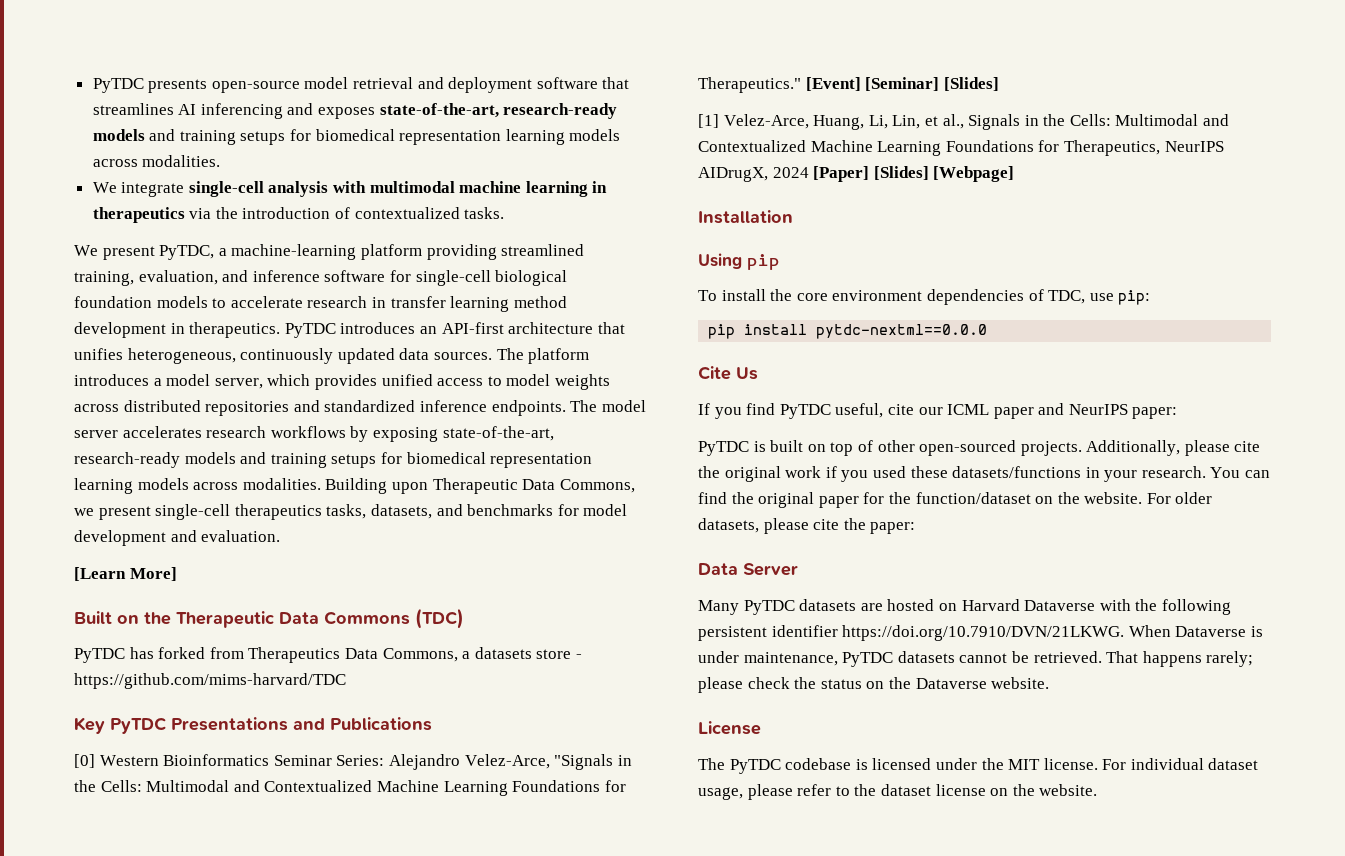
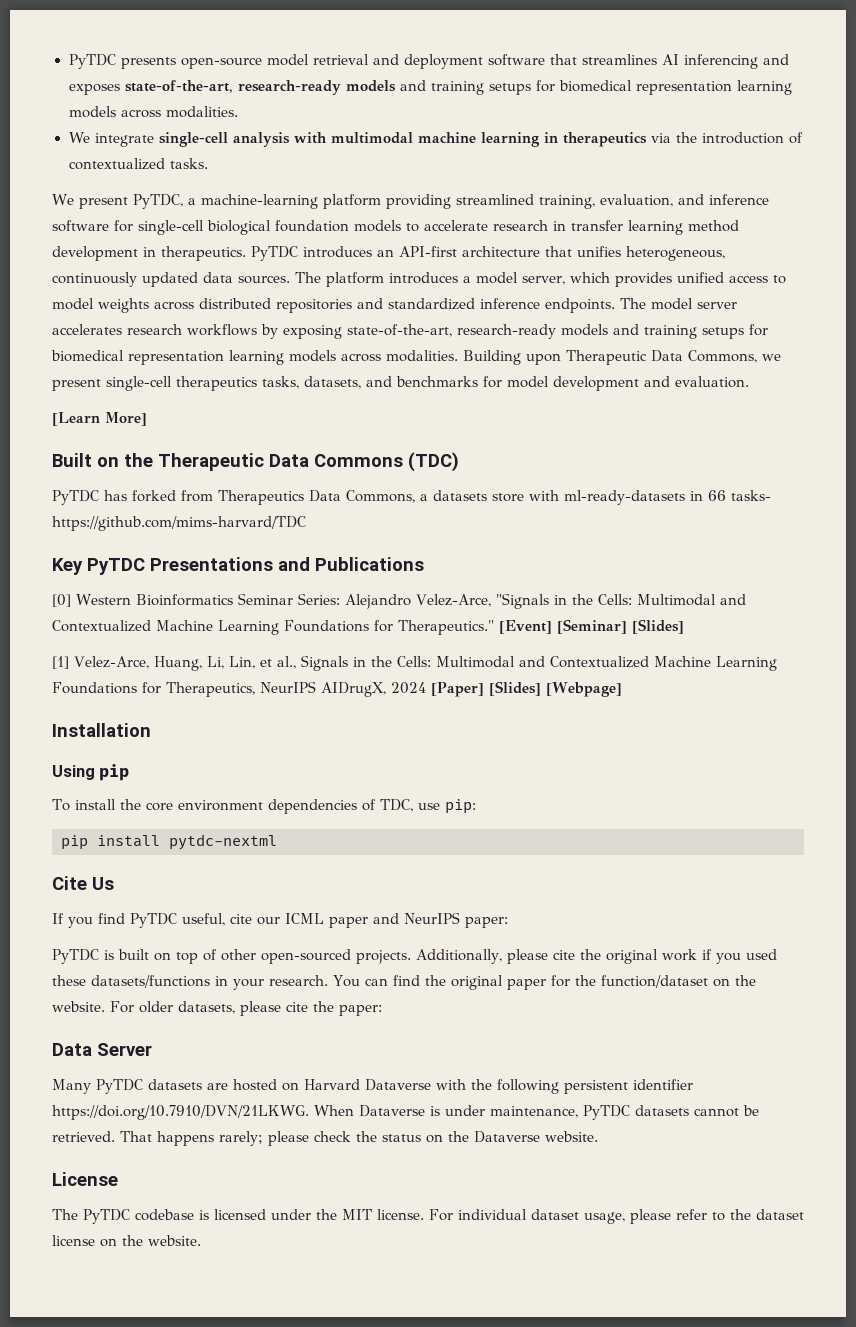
[575,654,582,659] - -> [529,490,771,505] with ml-ready-datasets in 66 tasks-
[816,324,988,339] pytdc-nextml==0.0.0 -> [169,834,277,850] pytdc-nextml

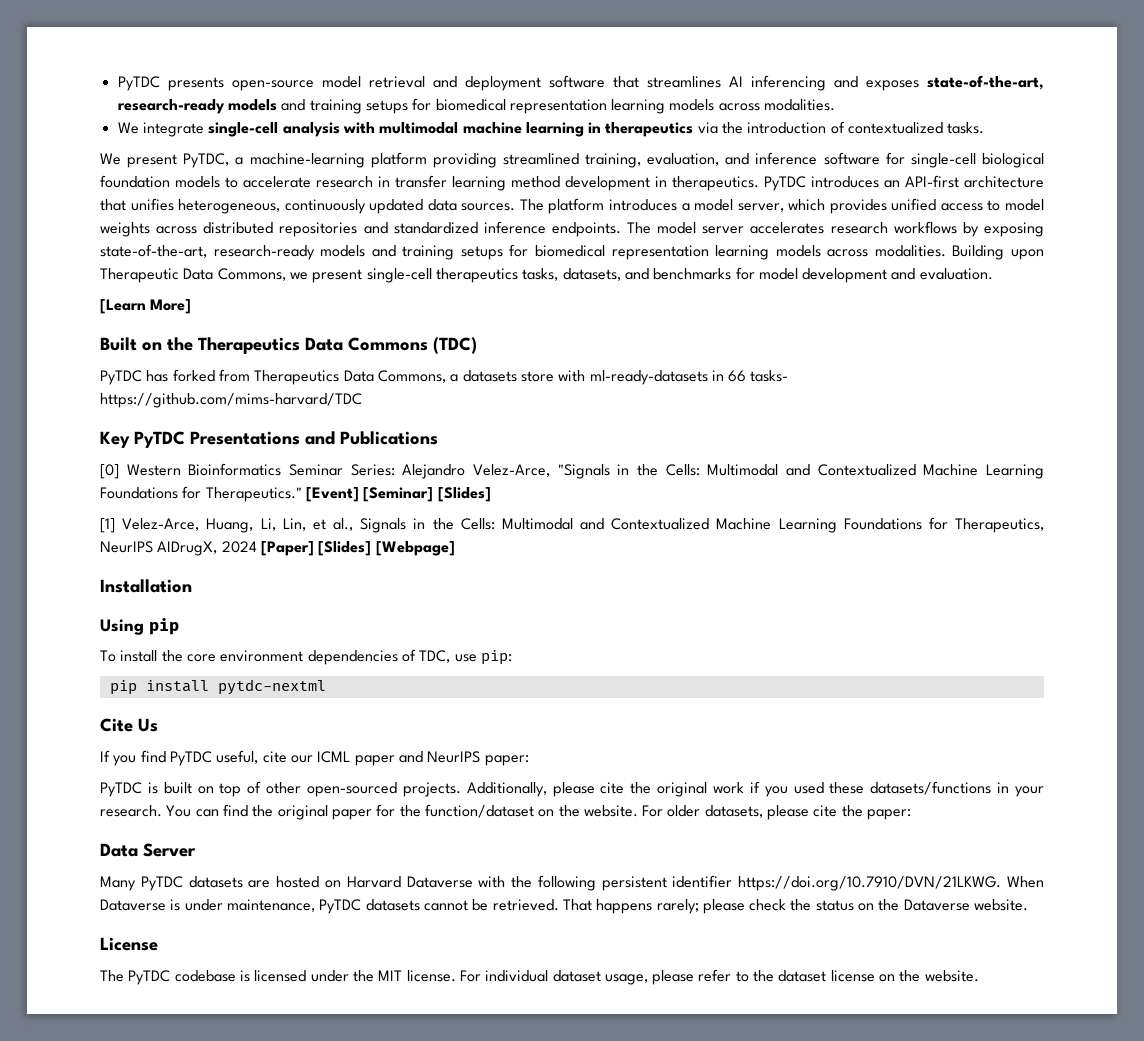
[158,453,264,471] Therapeutic -> [198,337,300,354] Therapeutics

